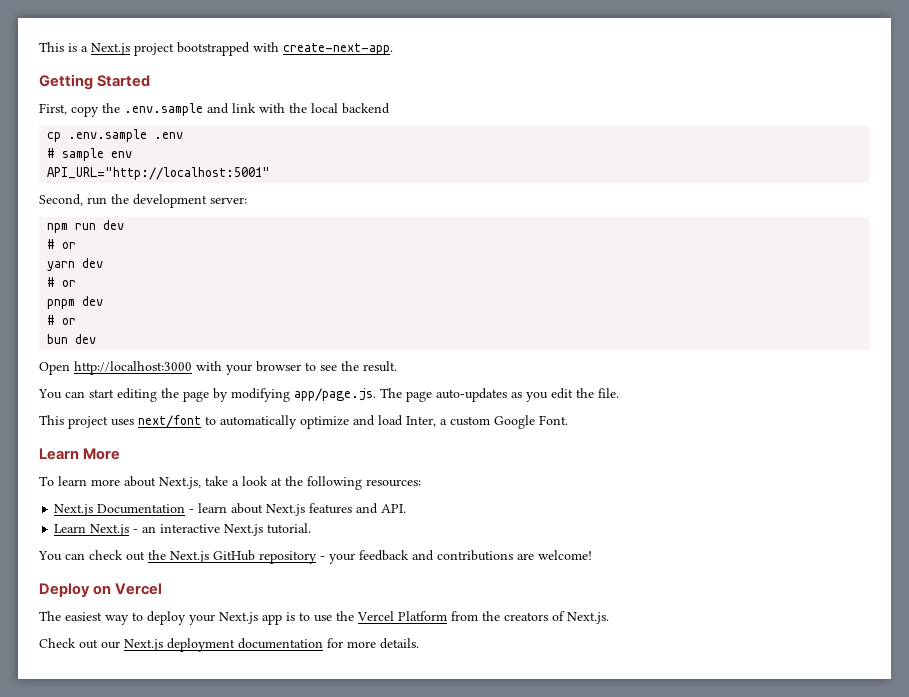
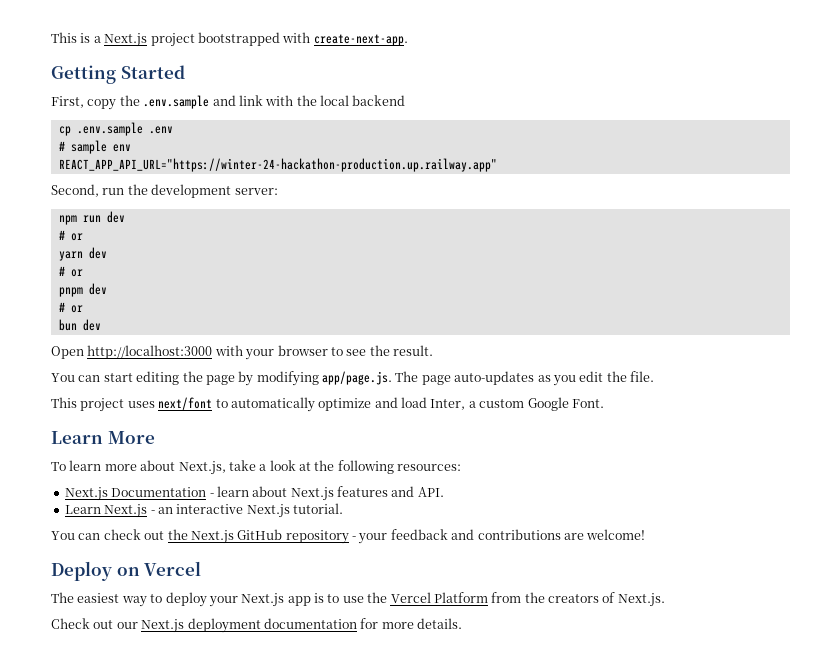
[47,167,271,180] API_URL="http://localhost:5001" -> [58,158,497,172] REACT_APP_API_URL="https://winter-24-hackathon-production.up.railway.app"

